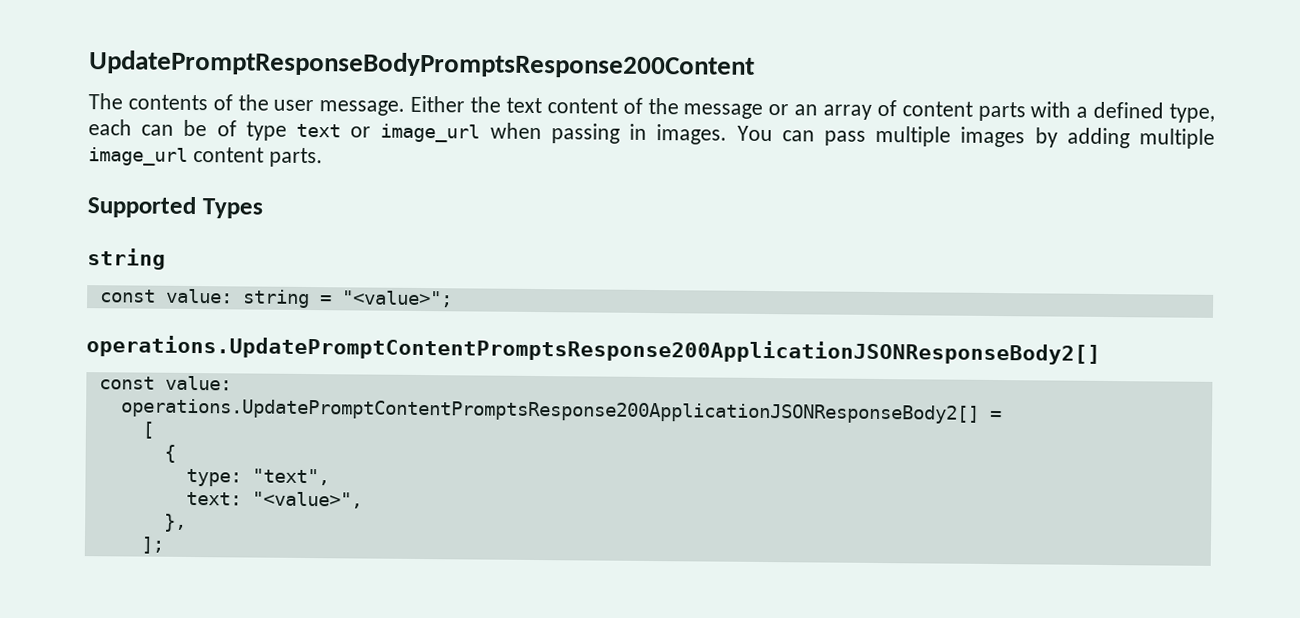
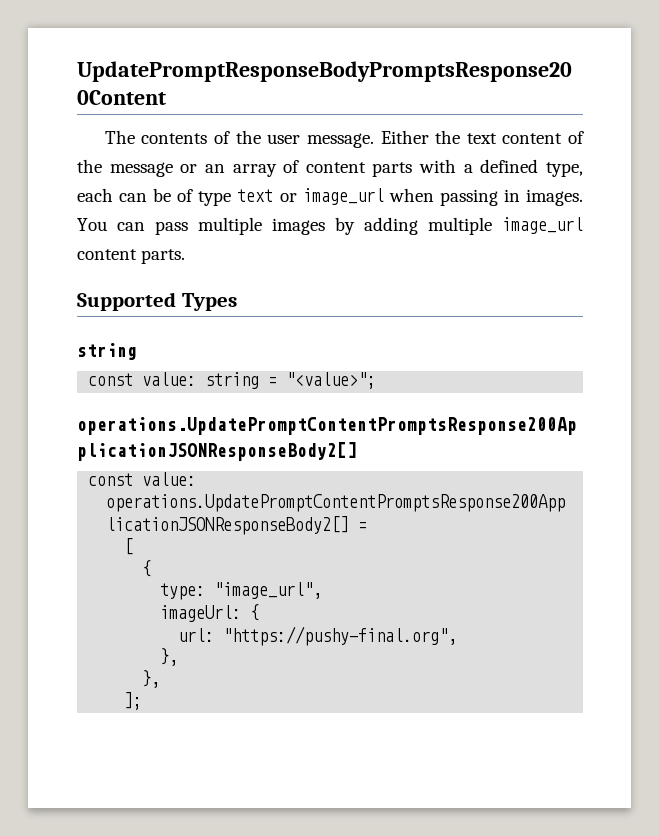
[251,468,330,486] [185,491,363,509] "text", // text: "<value>", -> [214,582,323,599] [160,604,260,622] [178,626,458,646] [160,648,179,666] "image_url", // imageUrl: { // url: "https://pushy-final.org", // },

